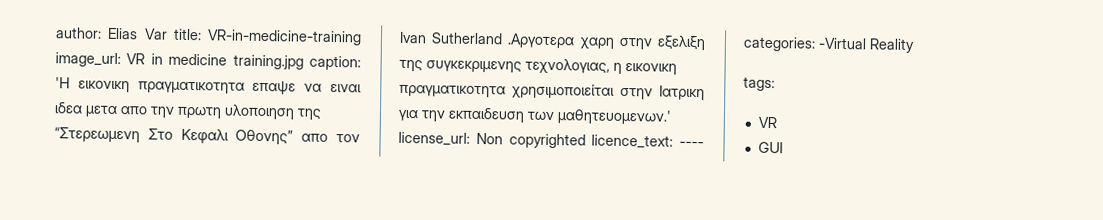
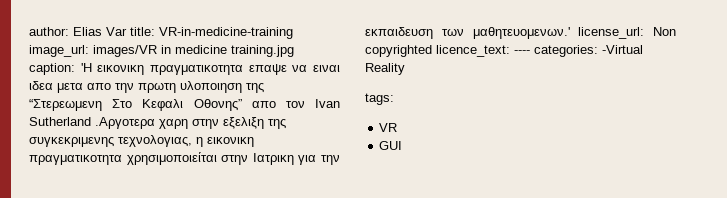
[126,53,146,65] VR -> [93,45,157,57] images/VR

